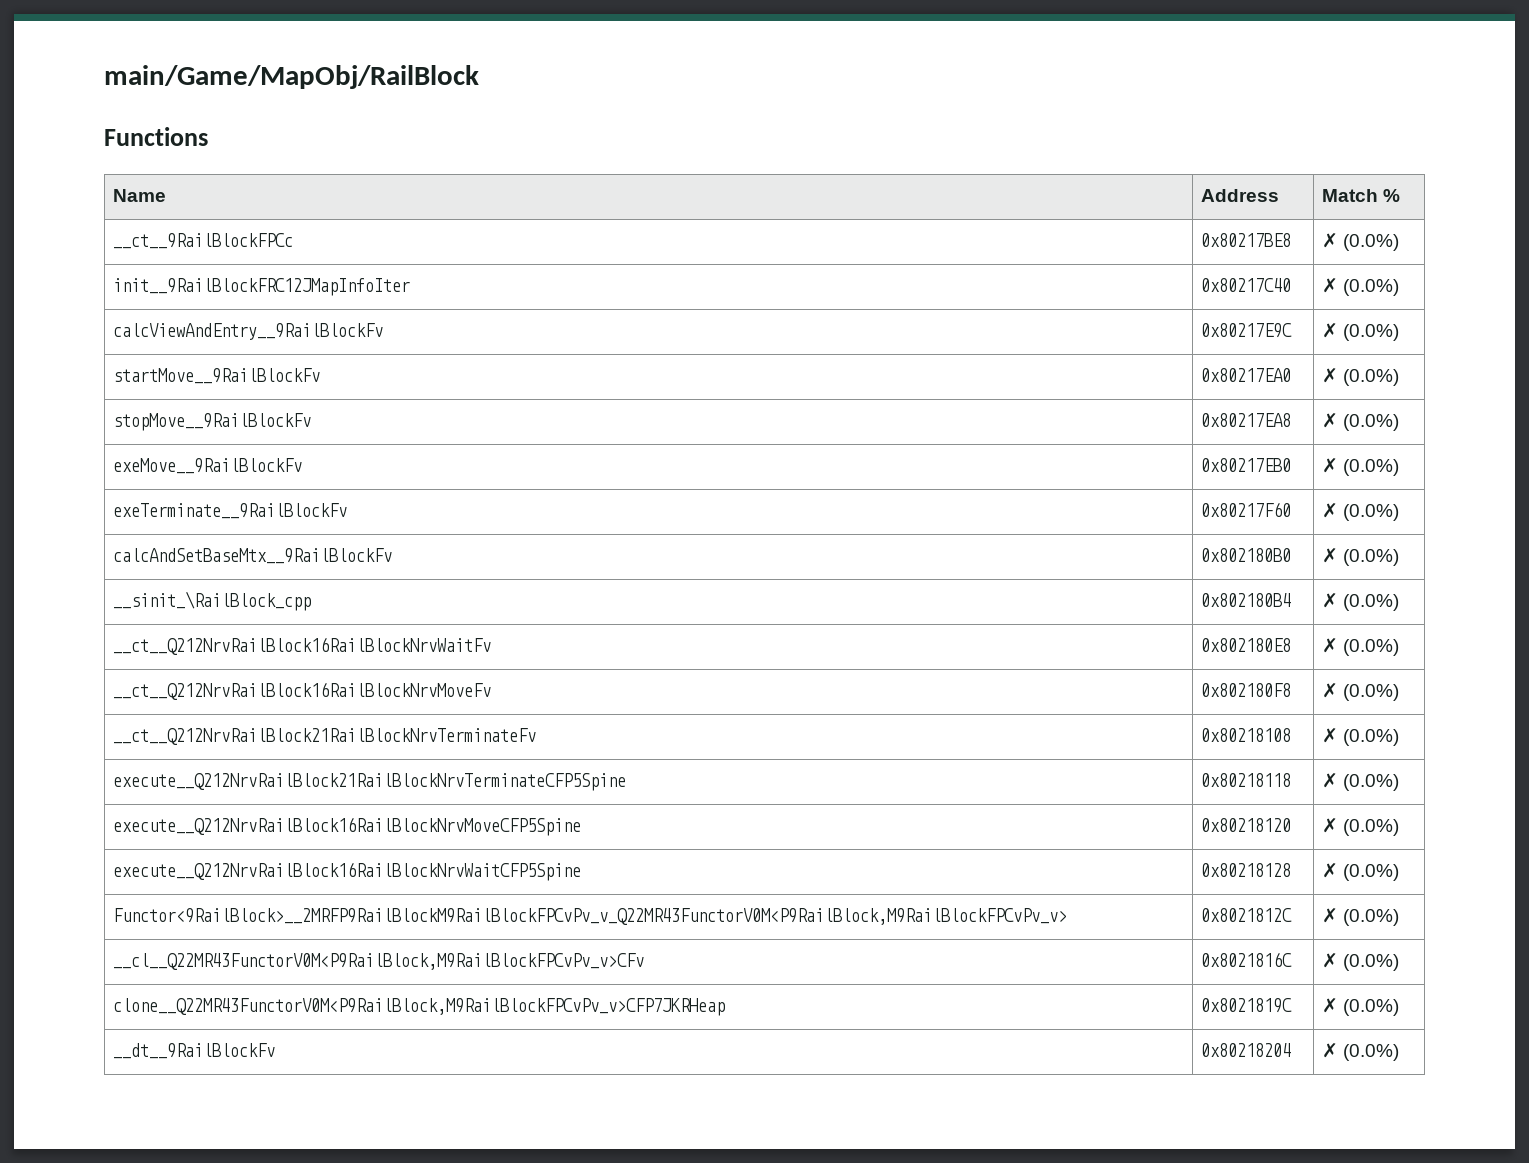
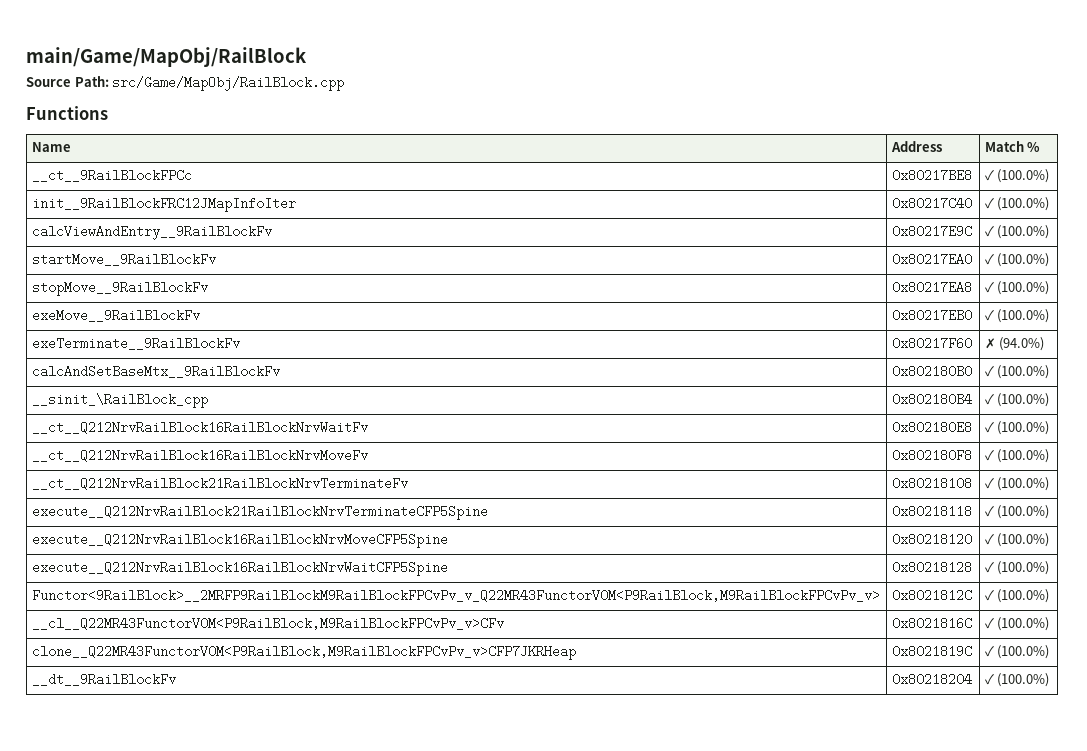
(479, 77) none -> [26,76,345,91] // Source Path: src/Game/MapObj/RailBlock.cpp
[1321,233,1400,251] ✗ (0.0%) -> [984,169,1050,183] ✓ (100.0%)
[1321,278,1400,296] ✗ (0.0%) -> [984,197,1050,211] ✓ (100.0%)
[1321,323,1400,341] ✗ (0.0%) -> [984,225,1050,239] ✓ (100.0%)
[1321,368,1400,386] ✗ (0.0%) -> [984,253,1050,267] ✓ (100.0%)
[1321,413,1400,431] ✗ (0.0%) -> [984,281,1050,295] ✓ (100.0%)
[1321,458,1400,476] ✗ (0.0%) -> [984,309,1050,323] ✓ (100.0%)
[1343,504,1400,521] (0.0%) -> [999,337,1045,351] (94.0%)
[1321,548,1400,566] ✗ (0.0%) -> [984,365,1050,379] ✓ (100.0%)
[1321,593,1400,611] ✗ (0.0%) -> [984,393,1050,407] ✓ (100.0%)
[1321,638,1400,656] ✗ (0.0%) -> [984,421,1050,435] ✓ (100.0%)
[1321,683,1400,701] ✗ (0.0%) -> [984,449,1050,463] ✓ (100.0%)
[1321,728,1400,746] ✗ (0.0%) -> [984,477,1050,491] ✓ (100.0%)
[1321,773,1400,791] ✗ (0.0%) -> [984,505,1050,519] ✓ (100.0%)
[1321,818,1400,836] ✗ (0.0%) -> [984,533,1050,547] ✓ (100.0%)
[1321,863,1400,881] ✗ (0.0%) -> [984,561,1050,575] ✓ (100.0%)
[1321,908,1400,926] ✗ (0.0%) -> [984,589,1050,603] ✓ (100.0%)
[1321,953,1400,971] ✗ (0.0%) -> [984,617,1050,631] ✓ (100.0%)
[1321,998,1400,1016] ✗ (0.0%) -> [984,645,1050,659] ✓ (100.0%)
[1321,1043,1400,1061] ✗ (0.0%) -> [984,673,1050,687] ✓ (100.0%)

